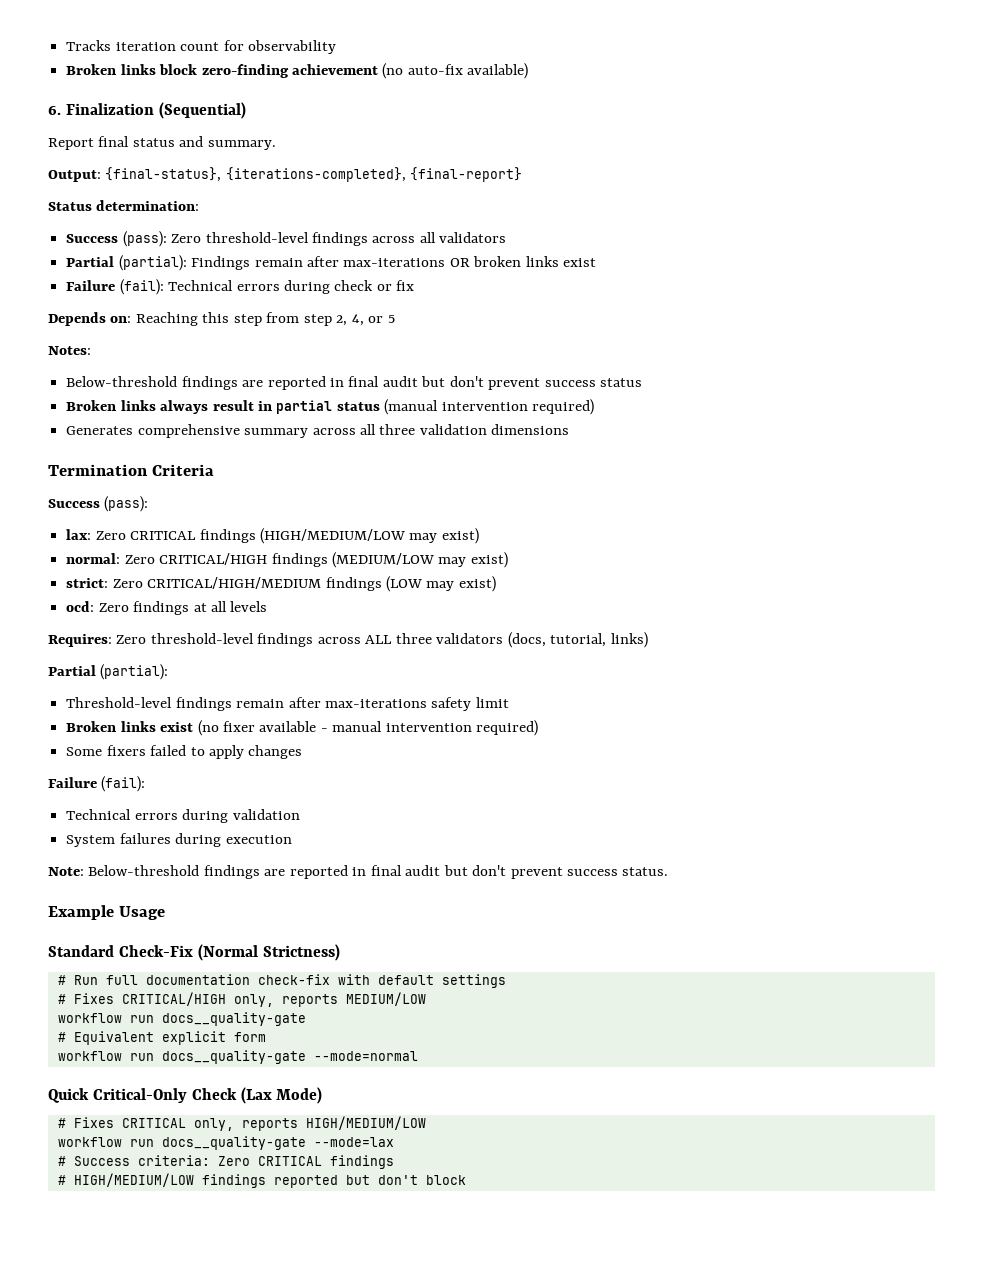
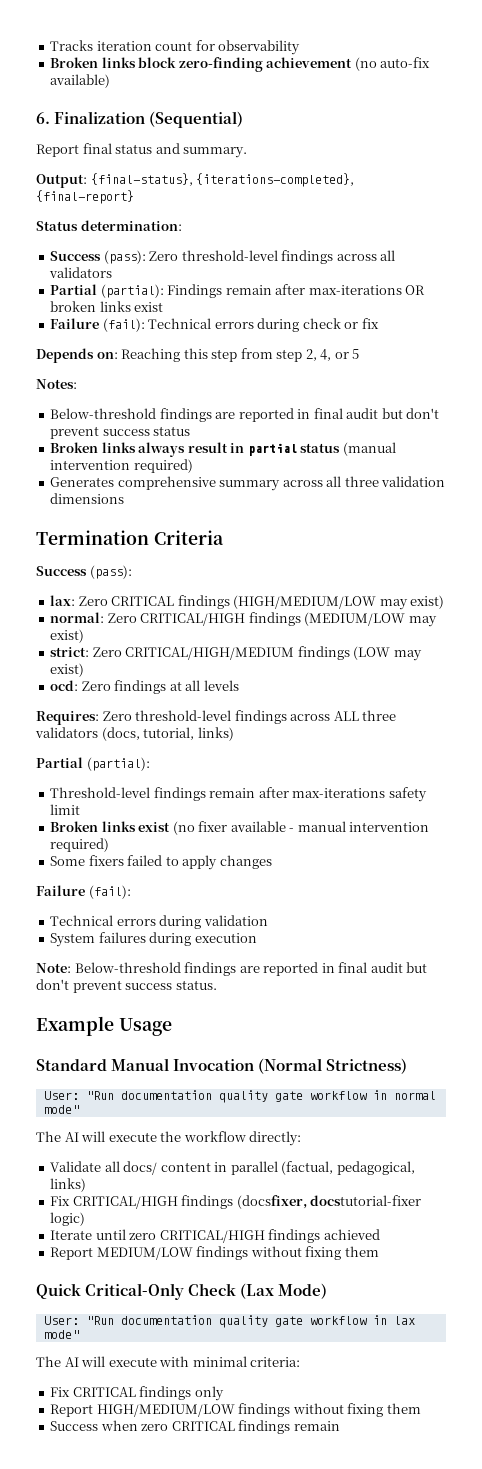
[118,945,193,957] Check-Fix -> [111,1058,255,1071] Manual Invocation
[57,974,506,988] [57,992,426,1007] [57,1012,306,1026] [57,1031,266,1045] [57,1050,418,1064] # Run full documentation check-fix with default settings // # Fixes CRITICAL/HIGH only, reports MEDIUM/LOW // workflow run docs__quality-gate // # Equivalent explicit form // workflow run docs__quality-gate --mode=normal -> [43,1090,436,1103] [43,1105,79,1114] [36,1131,302,1146] [50,1161,415,1175] [50,1178,87,1192] [50,1195,422,1209] [50,1212,86,1226] [50,1229,380,1243] [50,1246,379,1260] User: "Run documentation quality gate workflow in normal mode" // The AI will execute the workflow directly: // Validate all docs/ content in parallel (factual, pedagogical, links) // Fix CRITICAL/HIGH findings (docsfixer, docstutorial-fixer logic) // Iterate until zero CRITICAL/HIGH findings achieved // Report MEDIUM/LOW findings without fixing them
[57,1116,426,1131] [57,1136,394,1150] [57,1155,394,1169] [57,1173,466,1188] # Fixes CRITICAL only, reports HIGH/MEDIUM/LOW // workflow run docs__quality-gate --mode=lax // # Success criteria: Zero CRITICAL findings // # HIGH/MEDIUM/LOW findings reported but don't block -> [43,1315,415,1328] [43,1330,79,1339] [36,1356,301,1367] [50,1386,224,1401] [50,1403,421,1417] [50,1420,340,1434] User: "Run documentation quality gate workflow in lax mode" // The AI will execute with minimal criteria: // Fix CRITICAL findings only // Report HIGH/MEDIUM/LOW findings without fixing them // Success when zero CRITICAL findings remain

